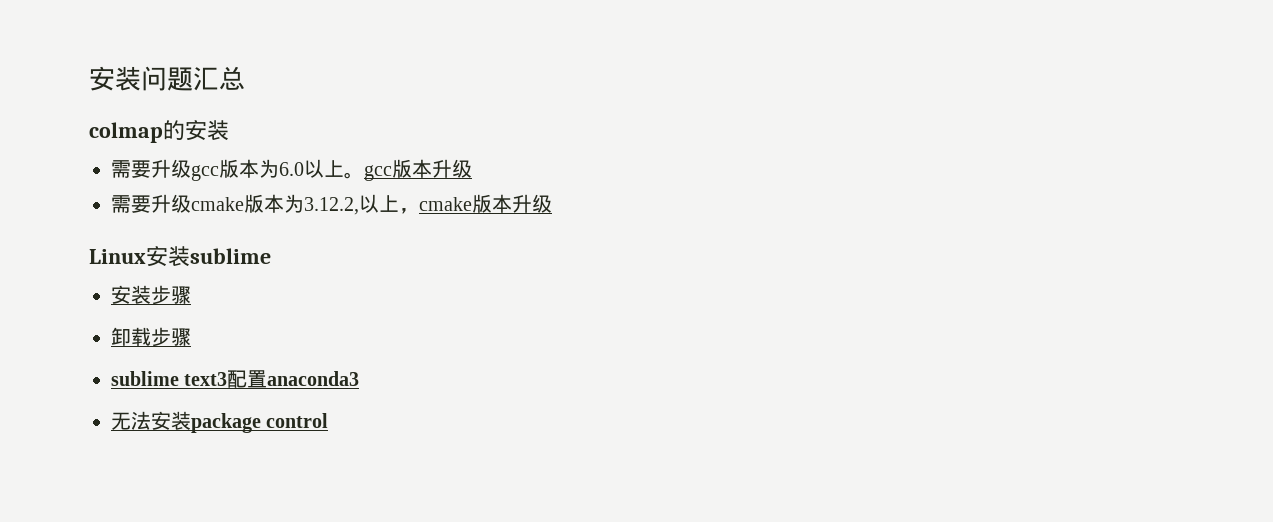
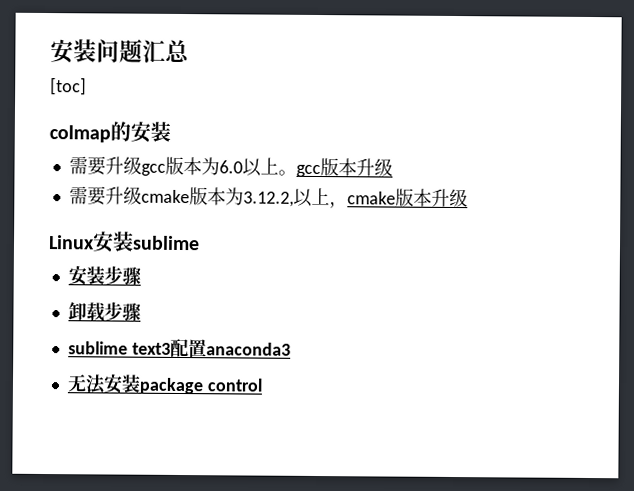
(245, 78) none -> [50,77,87,96] // [toc]

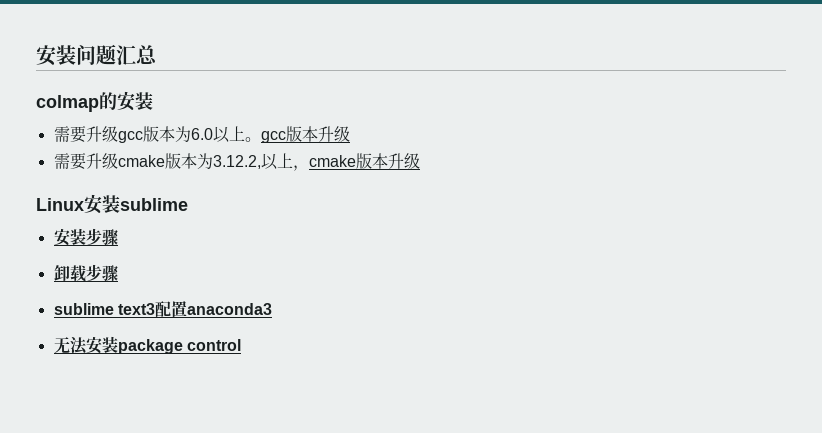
[50,77,87,96] // [toc] -> (157, 55) none

